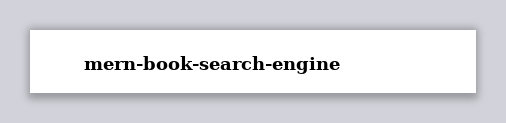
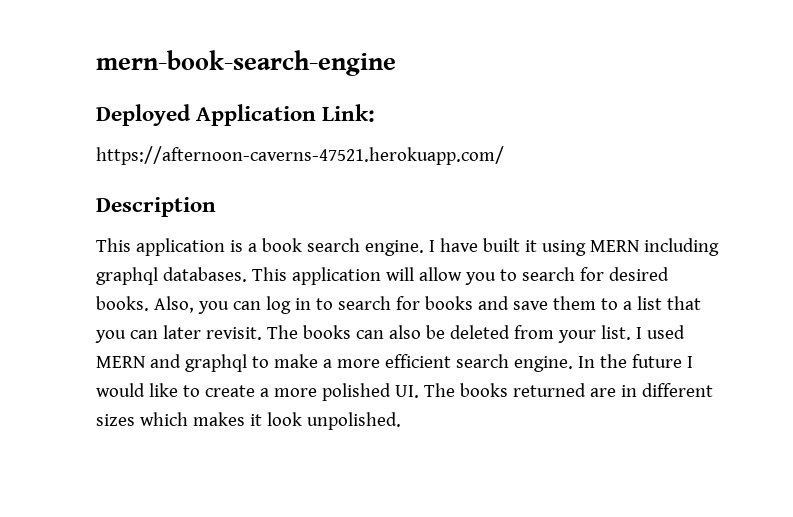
(340, 65) none -> [96,104,376,126] [96,146,504,165] [96,197,216,217] [96,238,719,256] [96,267,669,285] [96,296,701,314] [95,325,685,343] [96,354,693,372] [96,383,713,401] [96,412,401,430] // Deployed Application Link: // https://afternoon-caverns-47521.herokuapp.com/ // Description // This application is a book search engine. I have built it using MERN including graphql databases. This application will allow you to search for desired books. Also, you can log in to search for books and save them to a list that you can later revisit. The books can also be deleted from your list. I used MERN and graphql to make a more efficient search engine. In the future I would like to create a more polished UI. The books returned are in different sizes which makes it look unpolished.

